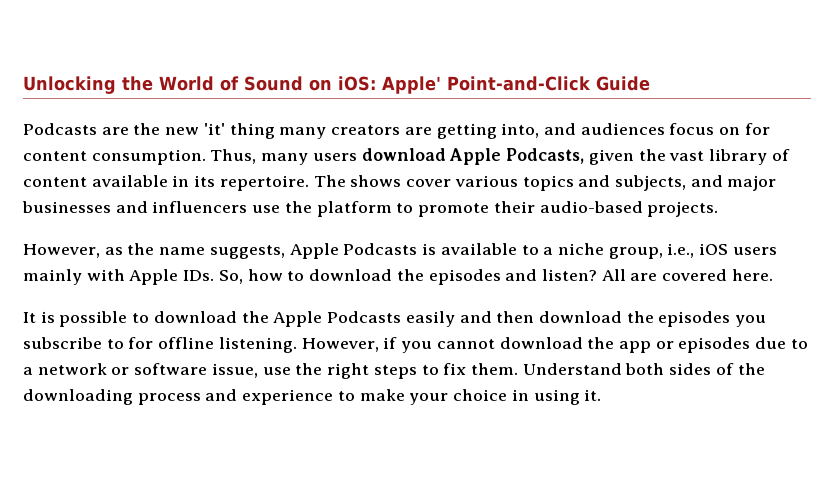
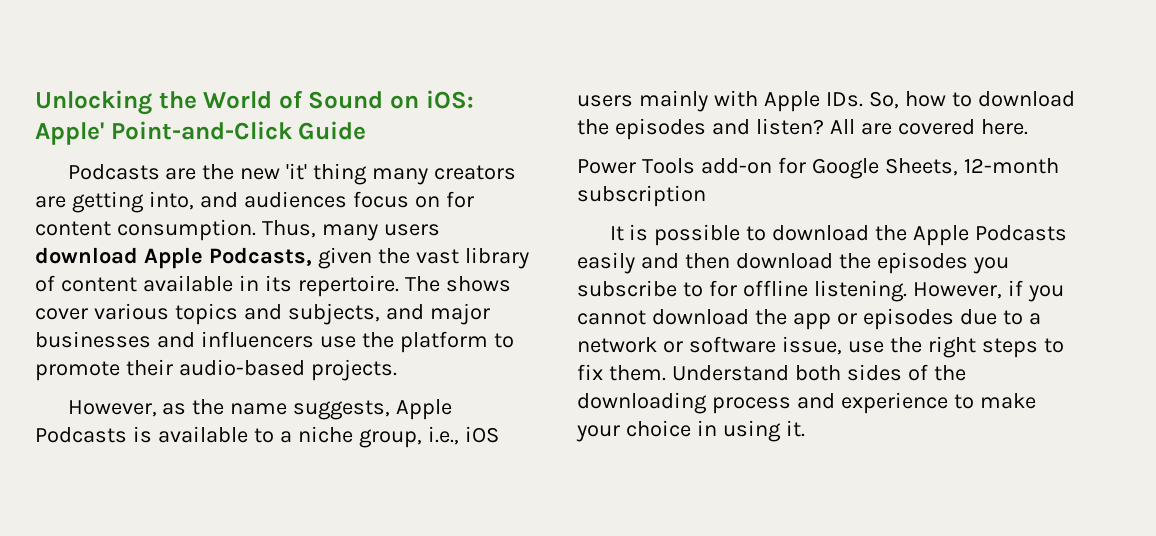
(773, 275) none -> [577,157,1059,179] [577,185,706,207] // Power Tools add-on for Google Sheets, 12-month subscription

